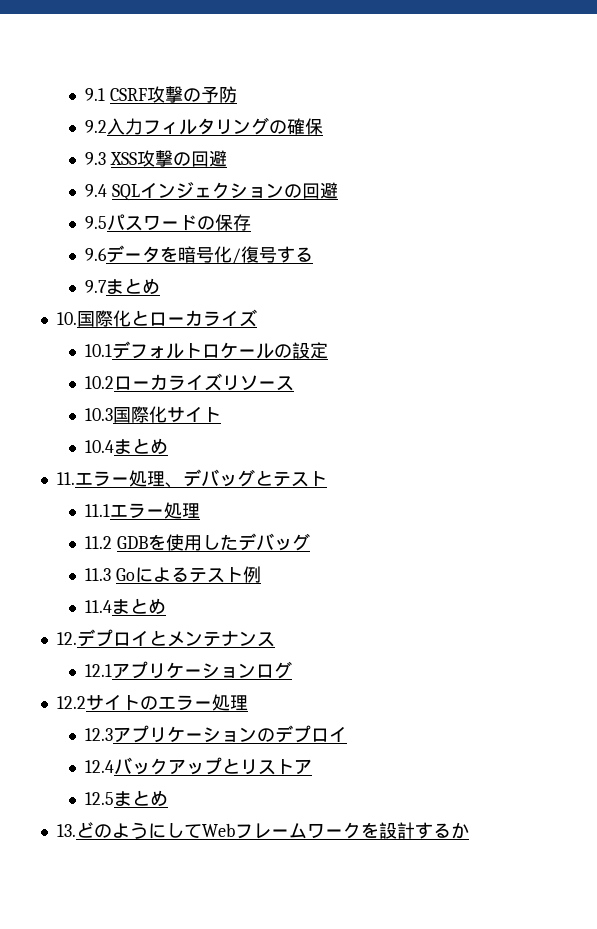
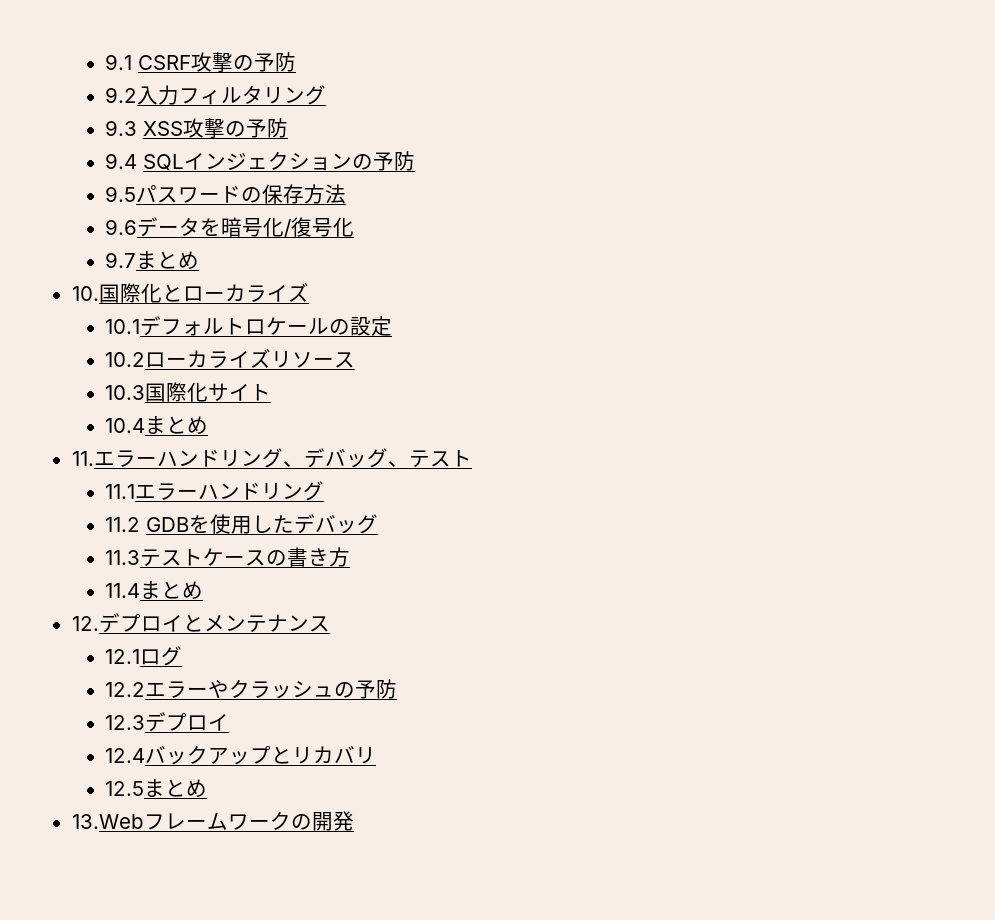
[269,118,324,135] の確保 -> (327, 95) none
[191,150,228,167] 回避 -> [246,118,289,138] 予防
[302,182,339,199] 回避 -> [373,151,416,171] 予防
(252, 222) none -> [304,184,347,204] 方法
[277,246,314,263] する -> [333,217,355,237] 化
[128,470,165,487] 処理 -> [156,448,283,468] ハンドリング
[254,470,273,486] と -> [387,461,409,467] 、
[164,502,201,519] 処理 -> [198,481,325,501] ハンドリング
[116,566,262,583] Goによるテスト例 -> [140,547,351,567] テストケースの書き方
[112,661,293,679] [56,694,248,711] [85,725,276,743] アプリケーションログ // 12.2サイトのエラー処理 // 12.3アプリケーションの -> [140,646,183,666] [105,679,398,699] [105,715,146,730] ログ // 12.2エラーやクラッシュの予防 // 12.3
[258,759,313,775] ストア -> [313,746,377,764] カバリ
[56,822,235,839] 13.どのようにしてWeb -> [71,814,144,829] 13.Web
[360,822,469,839] を設計するか -> [290,811,354,831] の開発

